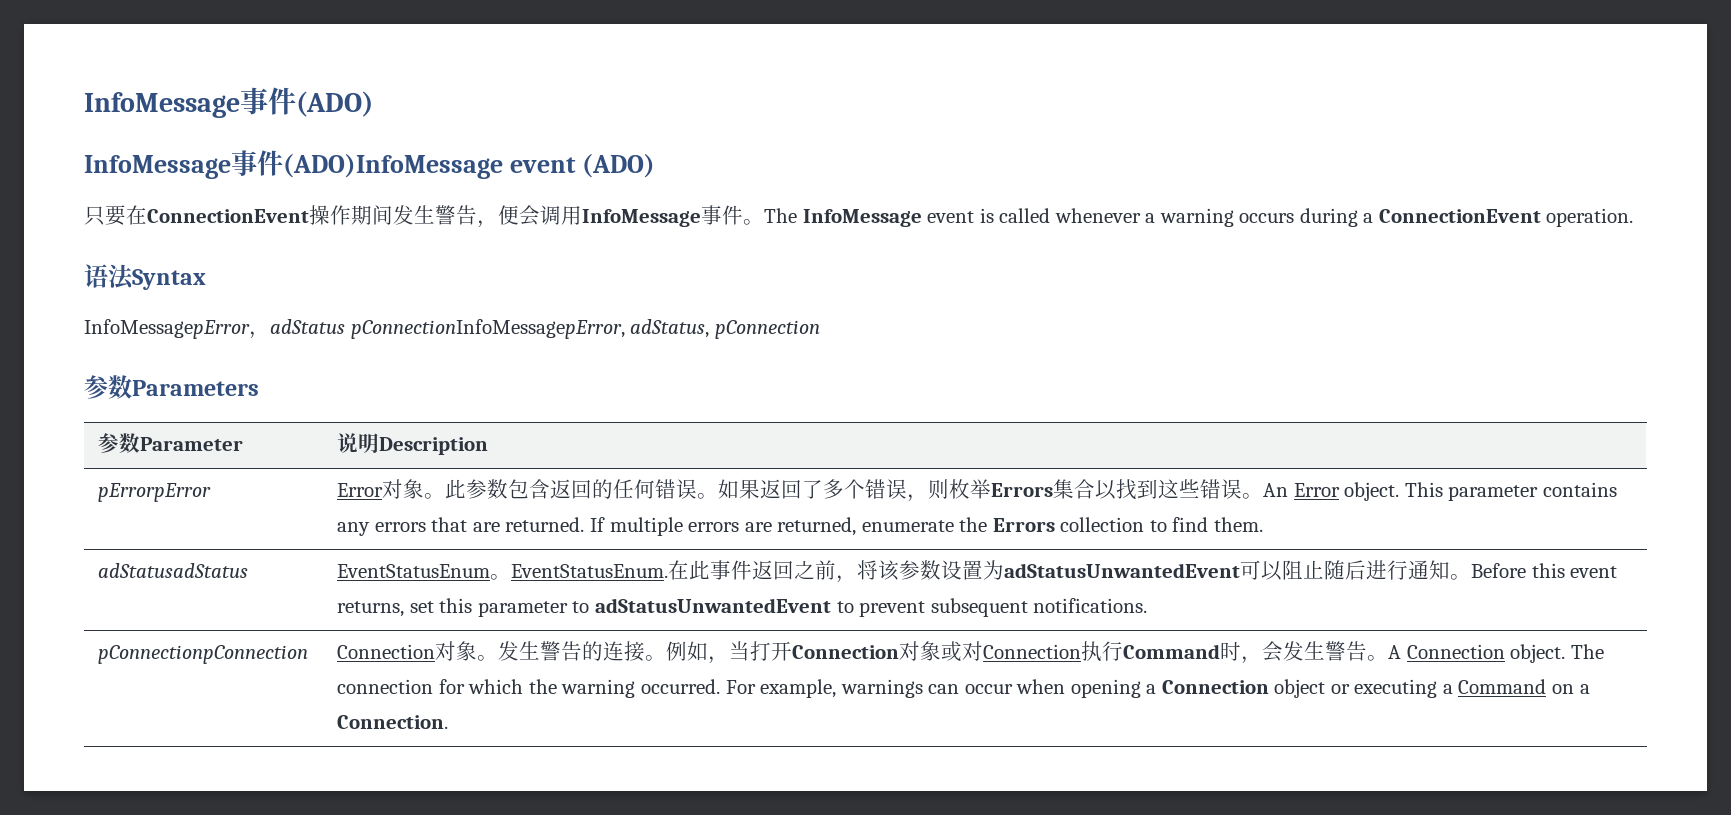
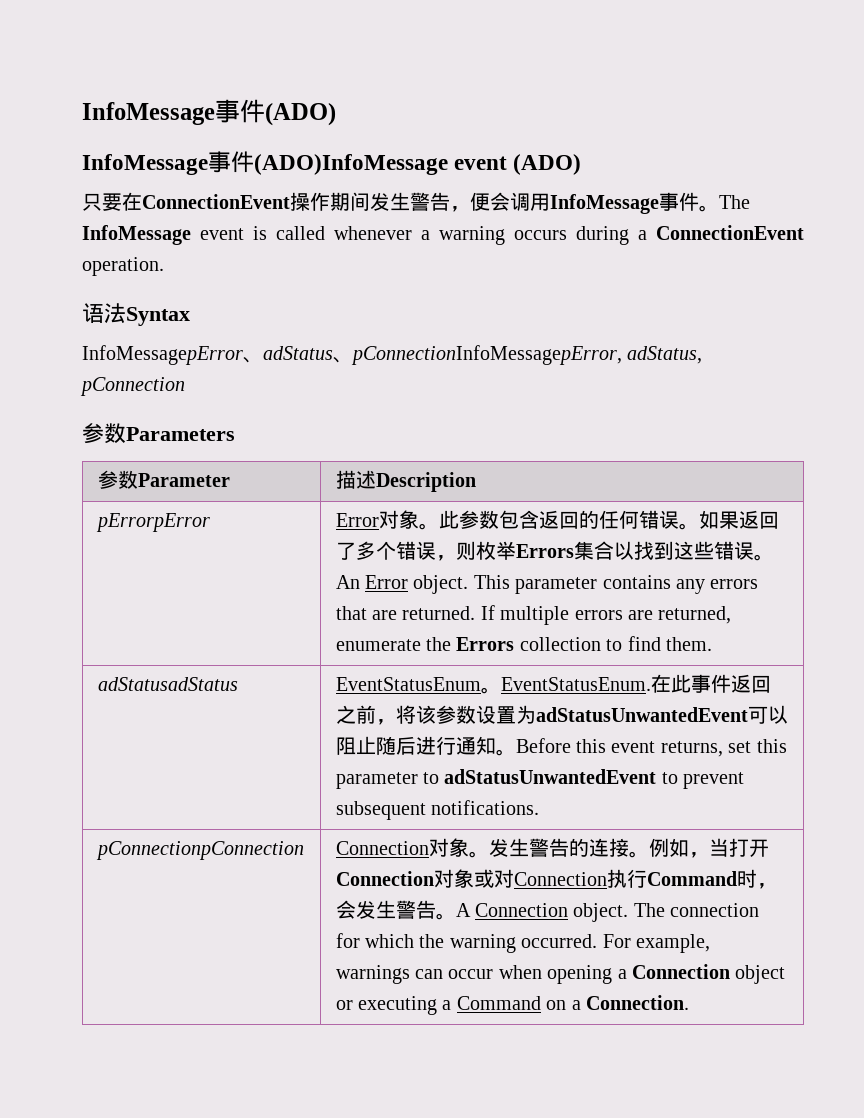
[249,319,345,339] ，adStatus -> [243,346,353,363] 、adStatus、
[337,433,380,453] 说明 -> [335,470,376,489] 描述

